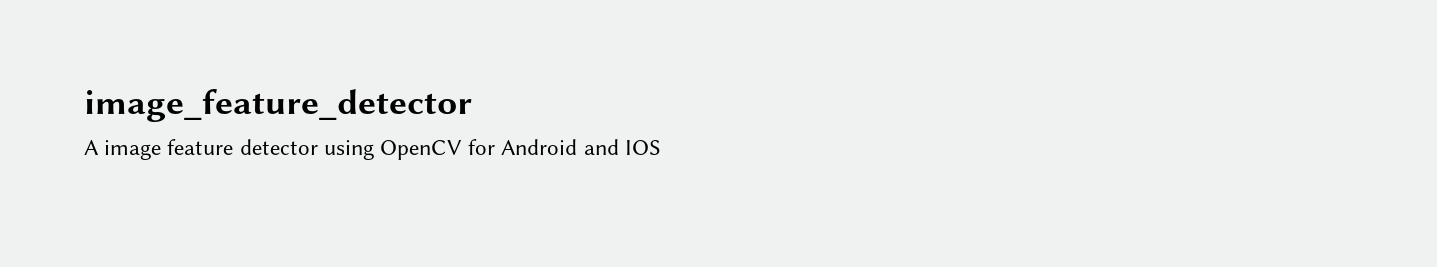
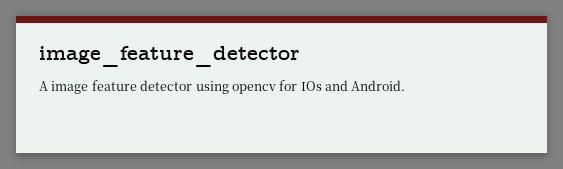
[380,139,661,160] OpenCV for Android and IOS -> [231,80,406,94] opencv for IOs and Android.

